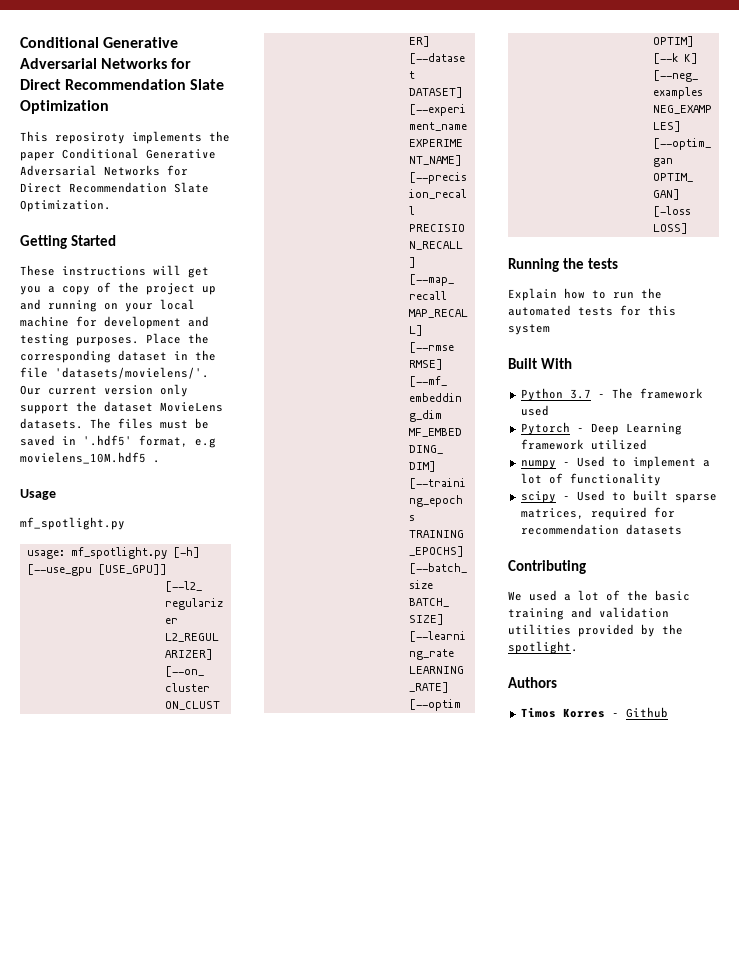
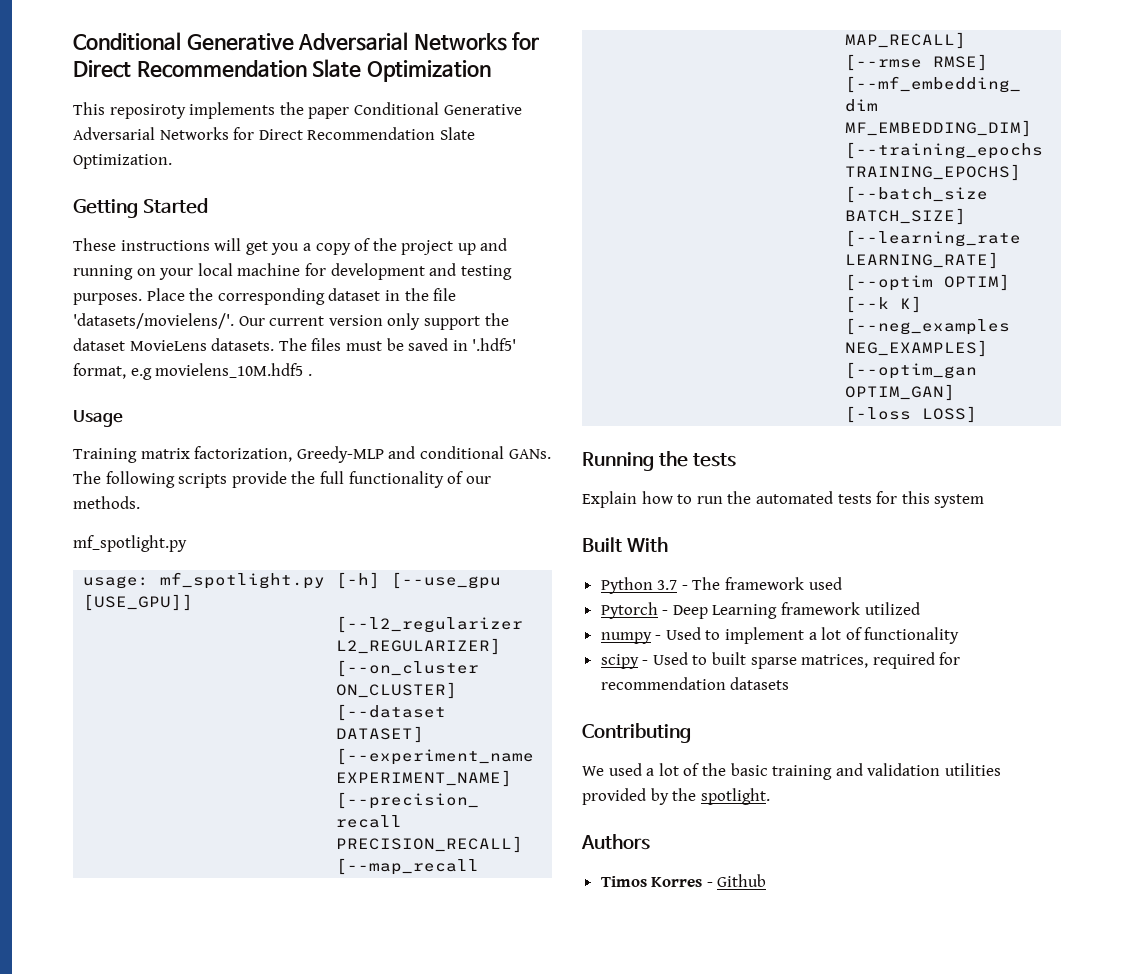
(56, 494) none -> [73,446,551,463] [73,471,491,488] [73,496,140,509] // Training matrix factorization, Greedy-MLP and conditional GANs. The following scripts provide the full functionality of our methods.

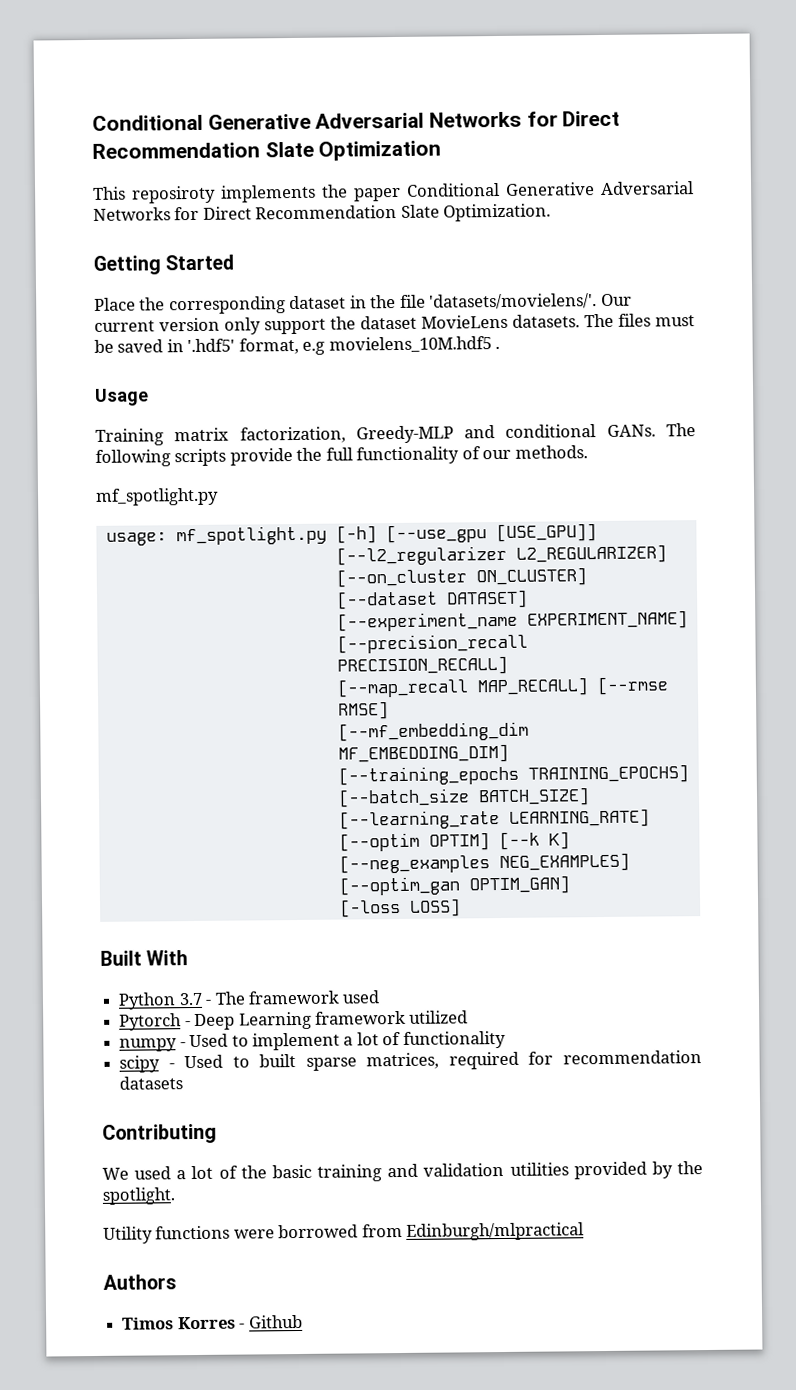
[73,238,508,255] [73,263,512,280] [73,293,142,305] These instructions will get you a copy of the project up and running on your local machine for development and testing purposes. -> (235, 262) none
[582,451,736,471] [582,491,985,508] // Running the tests // Explain how to run the automated tests for this system -> (461, 907) none
(770, 796) none -> [103,1222,585,1244] // Utility functions were borrowed from Edinburgh/mlpractical

